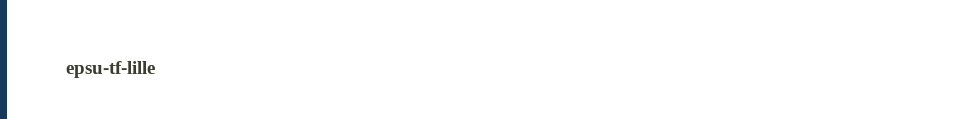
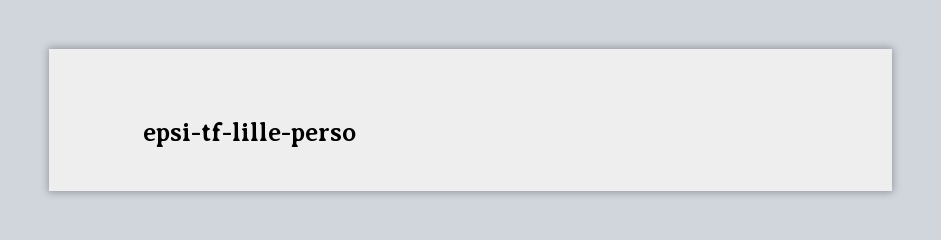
[66,61,155,78] epsu-tf-lille -> [143,122,356,147] epsi-tf-lille-perso

